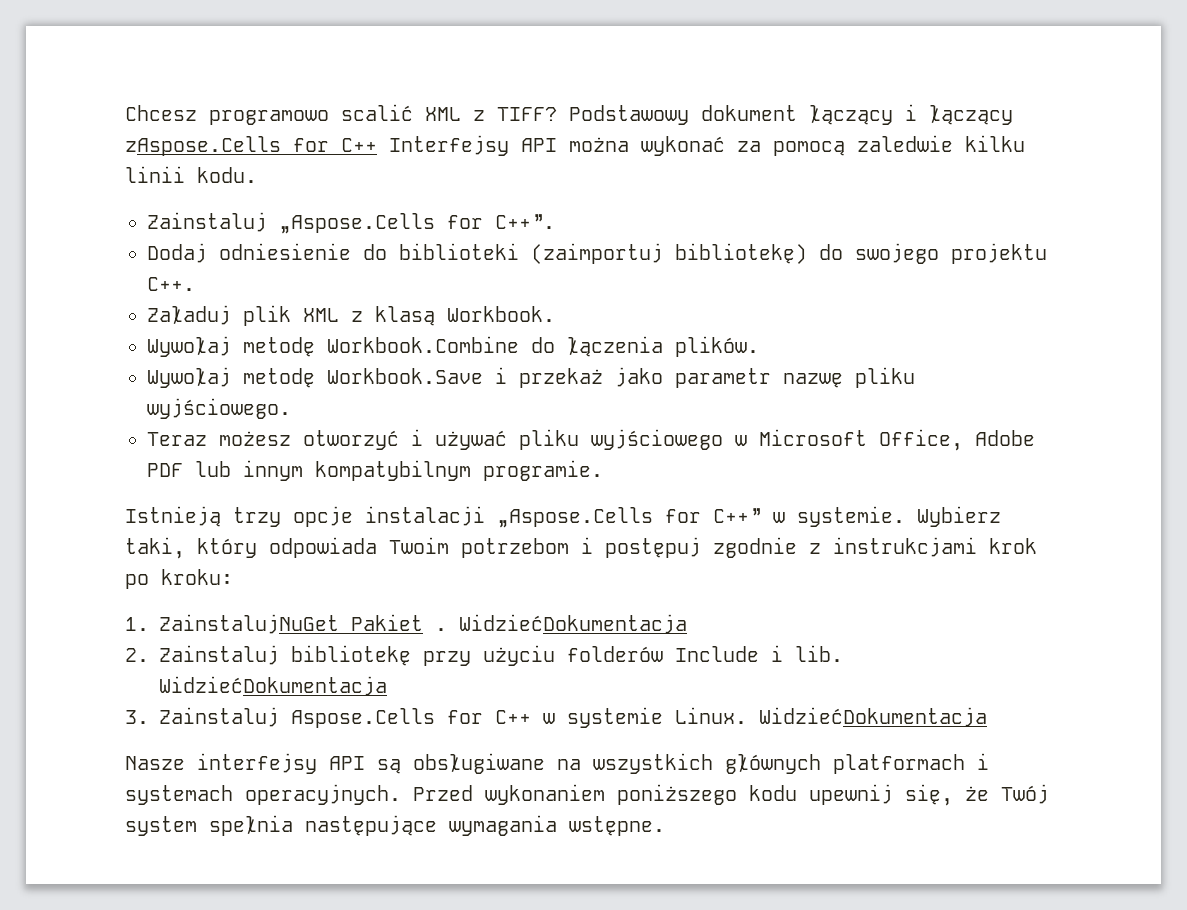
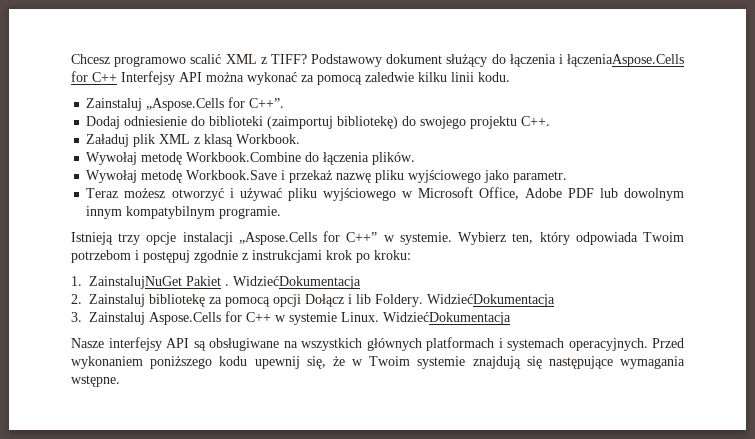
[809,104,1013,125] [125,136,281,156] łączący i łączący zAspose.Cells -> [446,54,684,67] służący do łączenia i łączeniaAspose.Cells
[615,367,915,388] [147,398,291,419] jako parametr nazwę pliku wyjściowego. -> [336,170,568,183] nazwę pliku wyjściowego jako parametr.
(231, 469) none -> [624,188,685,201] dowolnym
[125,537,185,559] taki, -> [512,233,534,244] ten,
[423,645,843,666] przy użyciu folderów Include i lib. -> [209,294,423,307] za pomocą opcji Dołącz i lib Foldery.
[1001,784,1049,804] [125,815,293,836] Twój system spełnia -> [352,356,542,369] w Twoim systemie znajdują się

